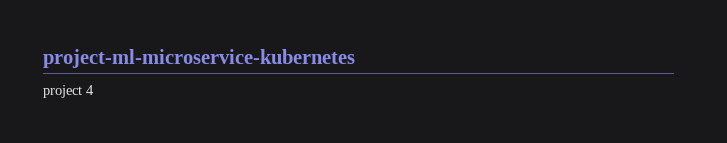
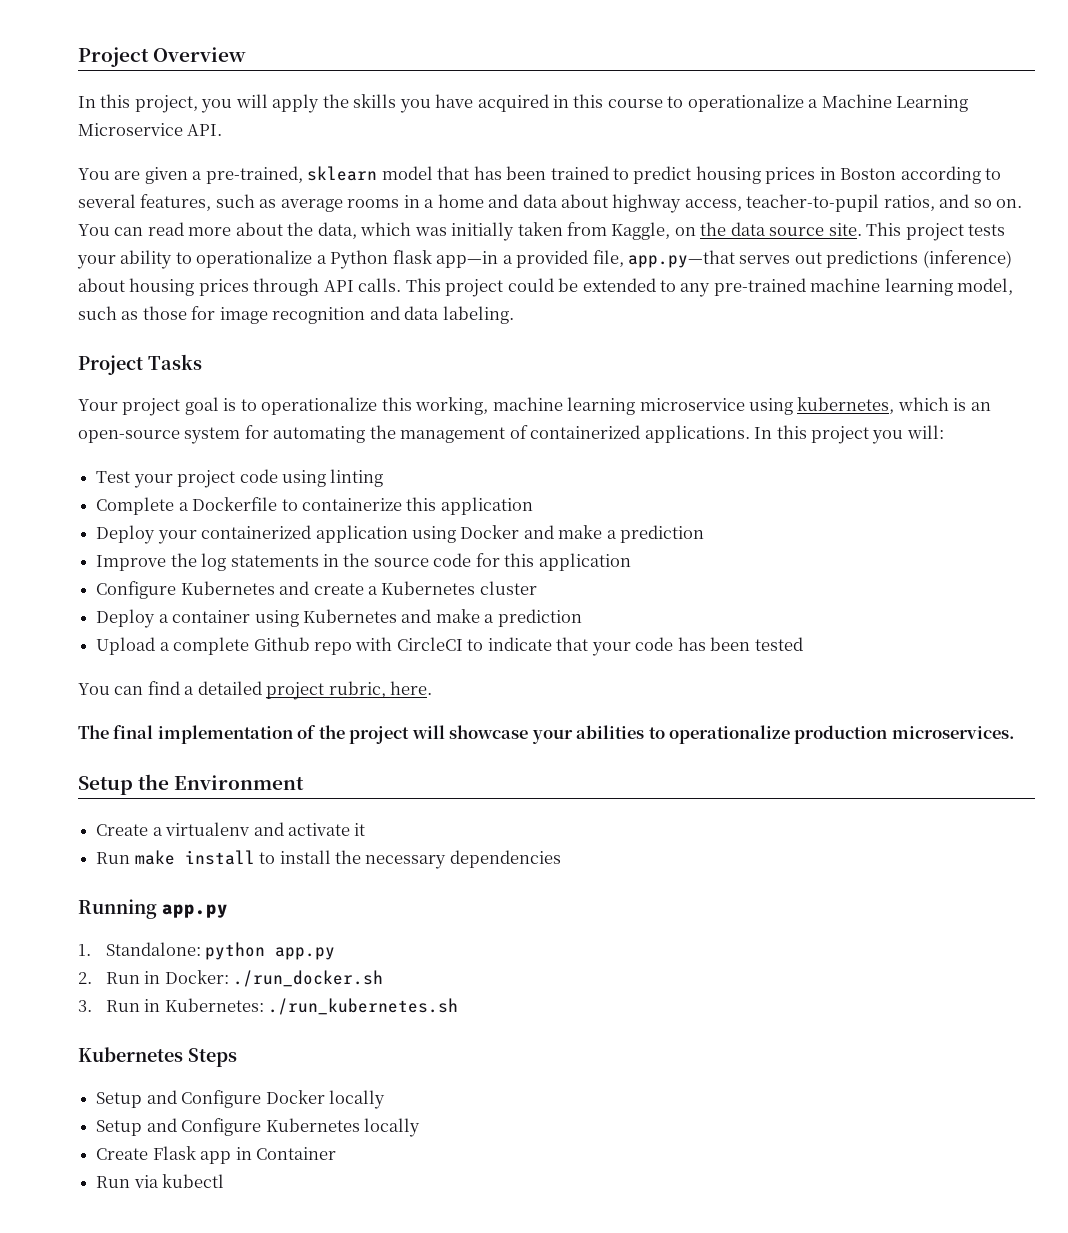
[43,49,355,68] [43,85,94,98] project-ml-microservice-kubernetes // project 4 -> [78,47,247,67] [78,94,969,113] [78,123,223,136] [78,166,1002,184] [78,194,1023,213] [78,222,1006,241] [77,250,1012,269] [78,278,1014,297] [78,306,514,324] [78,354,202,375] [78,397,991,416] [78,425,944,444] [96,469,384,488] [96,497,533,515] [96,525,705,544] [96,553,631,571] [96,581,537,599] [96,609,582,628] [96,637,803,656] [78,681,433,700] [78,725,1015,744] [78,774,305,795] [96,822,366,836] [96,850,561,869] [78,899,228,919] [78,942,336,960] [78,970,384,987] [78,998,459,1015] [78,1047,237,1067] [96,1090,385,1109] [96,1118,420,1137] [96,1146,336,1164] [96,1174,225,1188] Project Overview // In this project, you will apply the skills you have acquired in this course to operationalize a Machine Learning Microservice API. // You are given a pre-trained, sklearn model that has been trained to predict housing prices in Boston according to several features, such as average rooms in a home and data about highway access, teacher-to-pupil ratios, and so on. You can read more about the data, which was initially taken from Kaggle, on the data source site. This project tests your ability to operationalize a Python flask app—in a provided file, app.py—that serves out predictions (inference) about housing prices through API calls. This project could be extended to any pre-trained machine learning model, such as those for image recognition and data labeling. // Project Tasks // Your project goal is to operationalize this working, machine learning microservice using kubernetes, which is an open-source system for automating the management of containerized applications. In this project you will: // Test your project code using linting // Complete a Dockerfile to containerize this application // Deploy your containerized application using Docker and make a prediction // Improve the log statements in the source code for this application // Configure Kubernetes and create a Kubernetes cluster // Deploy a container using Kubernetes and make a prediction // Upload a complete Github repo with CircleCI to indicate that your code has been tested // You can find a detailed project rubric, here. // The final implementation of the project will showcase your abilities to operationalize production microservices. // Setup the Environment // Create a virtualenv and activate it // Run make install to install the necessary dependencies // Running app.py // 1. Standalone: python app.py // 2. Run in Docker: ./run_docker.sh // 3. Run in Kubernetes: ./run_kubernetes.sh // Kubernetes Steps // Setup and Configure Docker locally // Setup and Configure Kubernetes locally // Create Flask app in Container // Run via kubectl

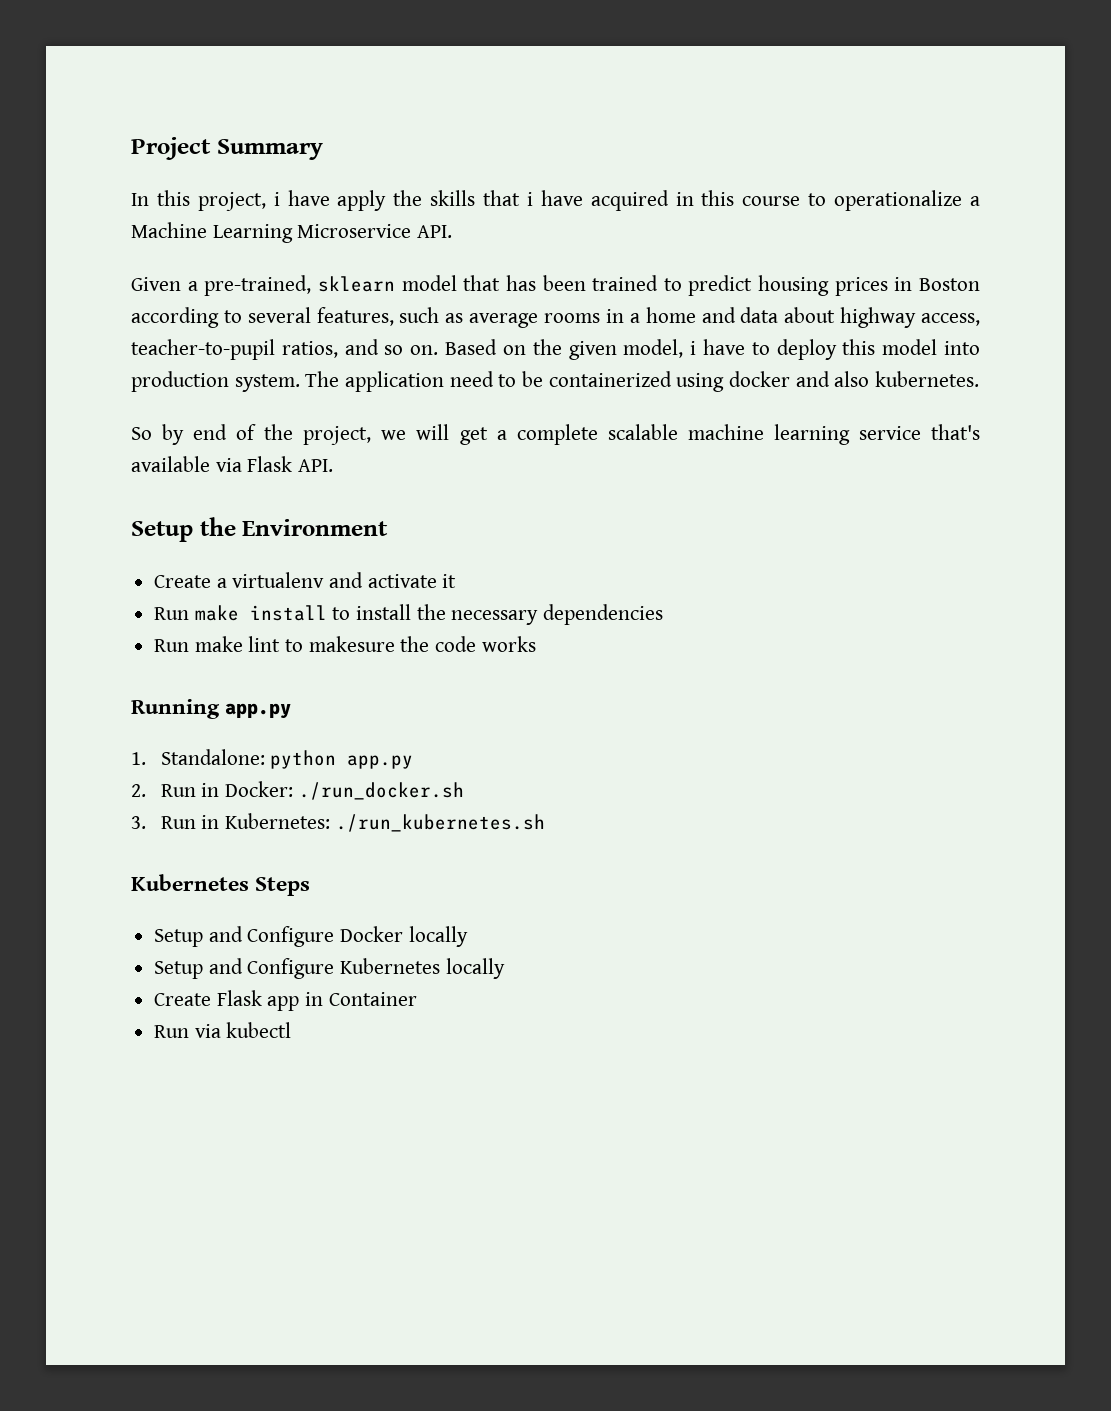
[78,47,247,67] Project Overview -> [131,137,323,160] Project Summary
[201,94,268,113] you will -> [273,190,330,206] i have
[399,99,431,113] you -> [483,190,533,206] that i
[78,167,188,184] You are given -> [131,277,181,291] Given
[78,222,1006,241] [77,250,1012,269] [78,278,1014,297] [78,306,514,324] [78,354,202,375] [78,397,991,416] [78,425,944,444] [96,469,384,488] [96,497,533,515] [96,525,705,544] [96,553,631,571] [96,581,537,599] [96,609,582,628] [96,637,803,656] [78,681,433,700] [78,725,1015,744] You can read more about the data, which was initially taken from Kaggle, on the data source site. This project tests your ability to operationalize a Python flask app—in a provided file, app.py—that serves out predictions (inference) about housing prices through API calls. This project could be extended to any pre-trained machine learning model, such as those for image recognition and data labeling. // Project Tasks // Your project goal is to operationalize this working, machine learning microservice using kubernetes, which is an open-source system for automating the management of containerized applications. In this project you will: // Test your project code using linting // Complete a Dockerfile to containerize this application // Deploy your containerized application using Docker and make a prediction // Improve the log statements in the source code for this application // Configure Kubernetes and create a Kubernetes cluster // Deploy a container using Kubernetes and make a prediction // Upload a complete Github repo with CircleCI to indicate that your code has been tested // You can find a detailed project rubric, here. // The final implementation of the project will showcase your abilities to operationalize production microservices. -> [445,339,980,360] [131,371,980,392] [131,424,980,445] [131,456,334,472] Based on the given model, i have to deploy this model into production system. The application need to be containerized using docker and also kubernetes. // So by end of the project, we will get a complete scalable machine learning service that's available via Flask API.
(561, 859) none -> [154,636,536,652] // Run make lint to makesure the code works

